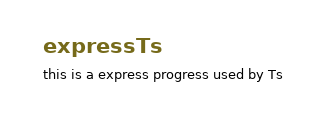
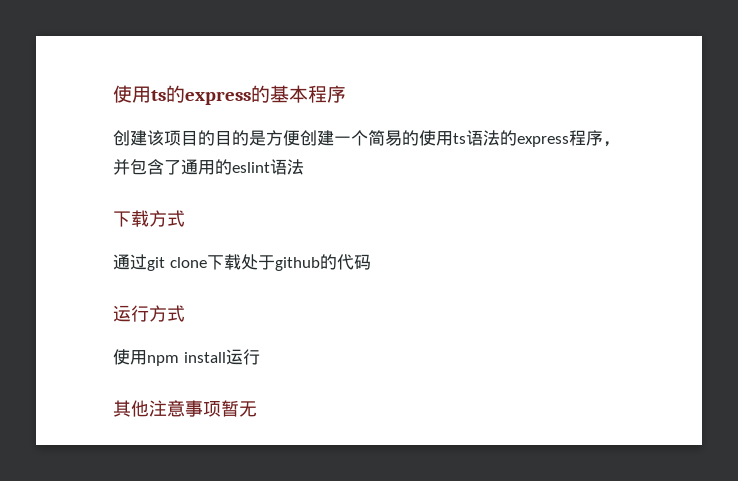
[43,38,163,57] [43,68,283,82] expressTs // this is a express progress used by Ts -> [113,85,346,105] [113,130,620,147] [113,159,304,175] [113,210,185,227] [113,254,371,271] [113,305,185,322] [113,349,260,366] [113,400,257,417] 使用ts的express的基本程序 // 创建该项目的目的是方便创建一个简易的使用ts语法的express程序，并包含了通用的eslint语法 // 下载方式 // 通过git clone下载处于github的代码 // 运行方式 // 使用npm install运行 // 其他注意事项暂无

